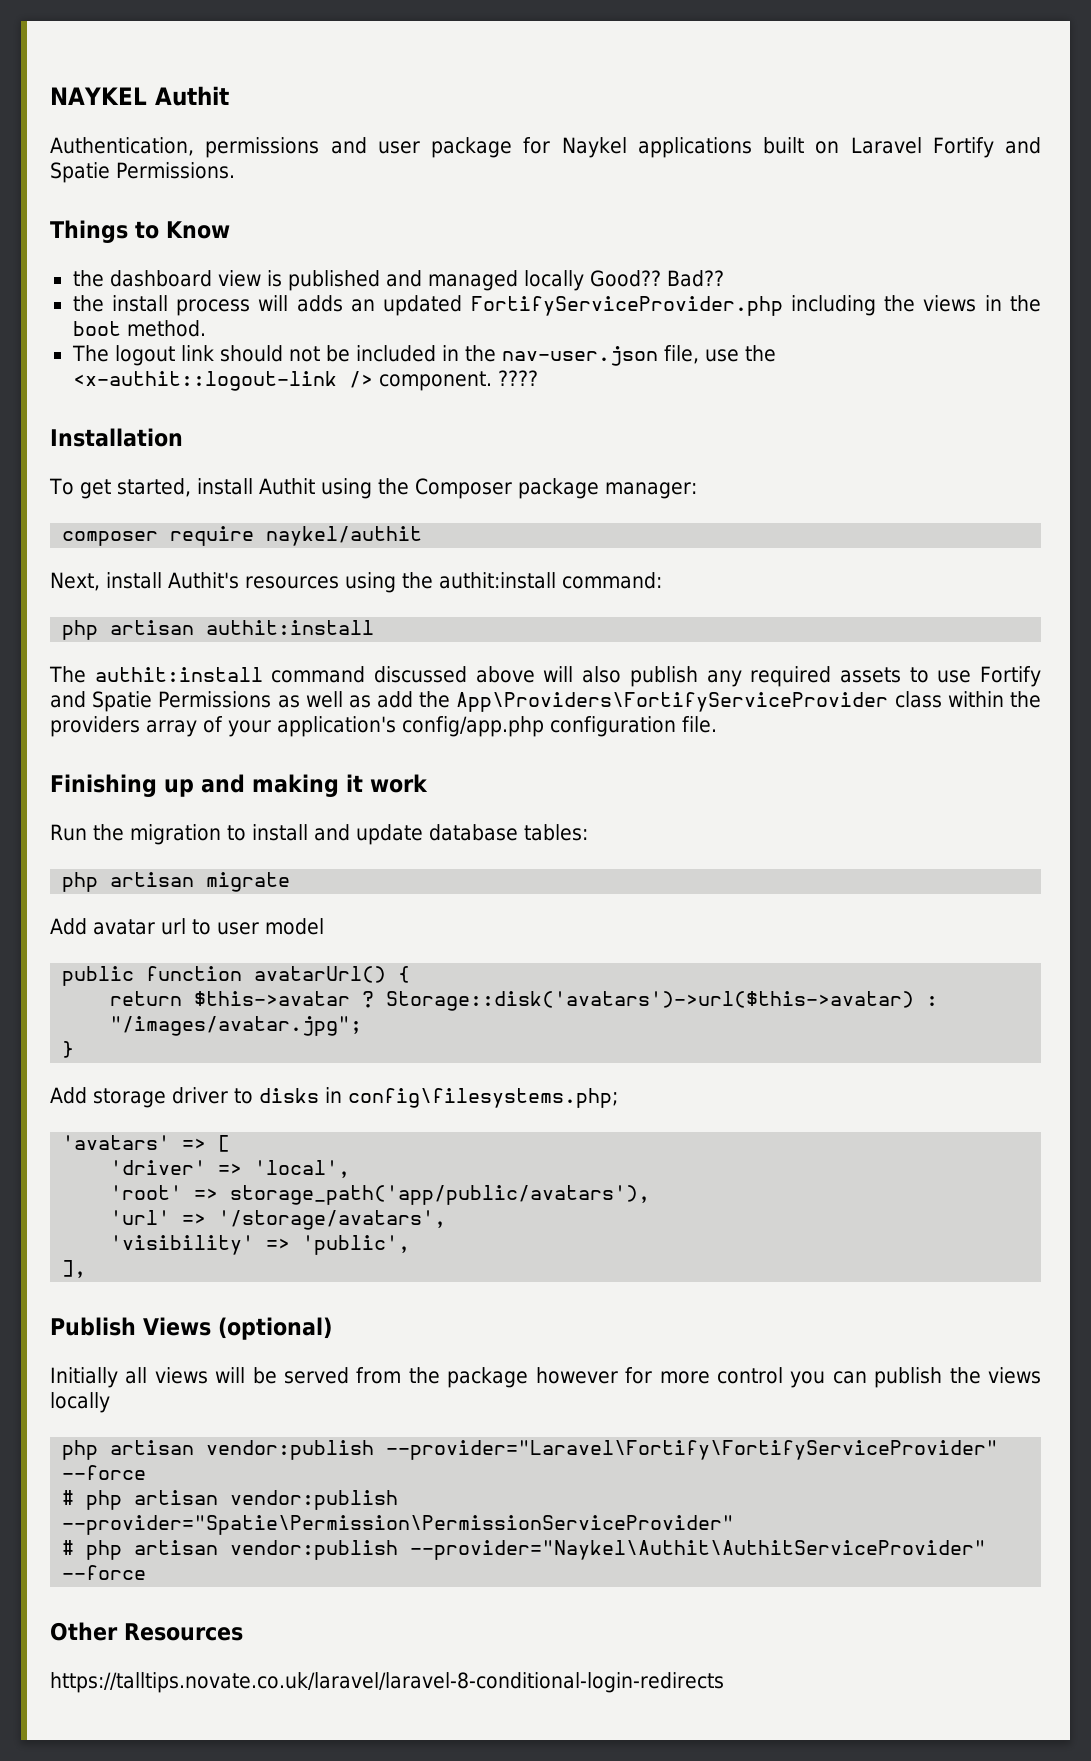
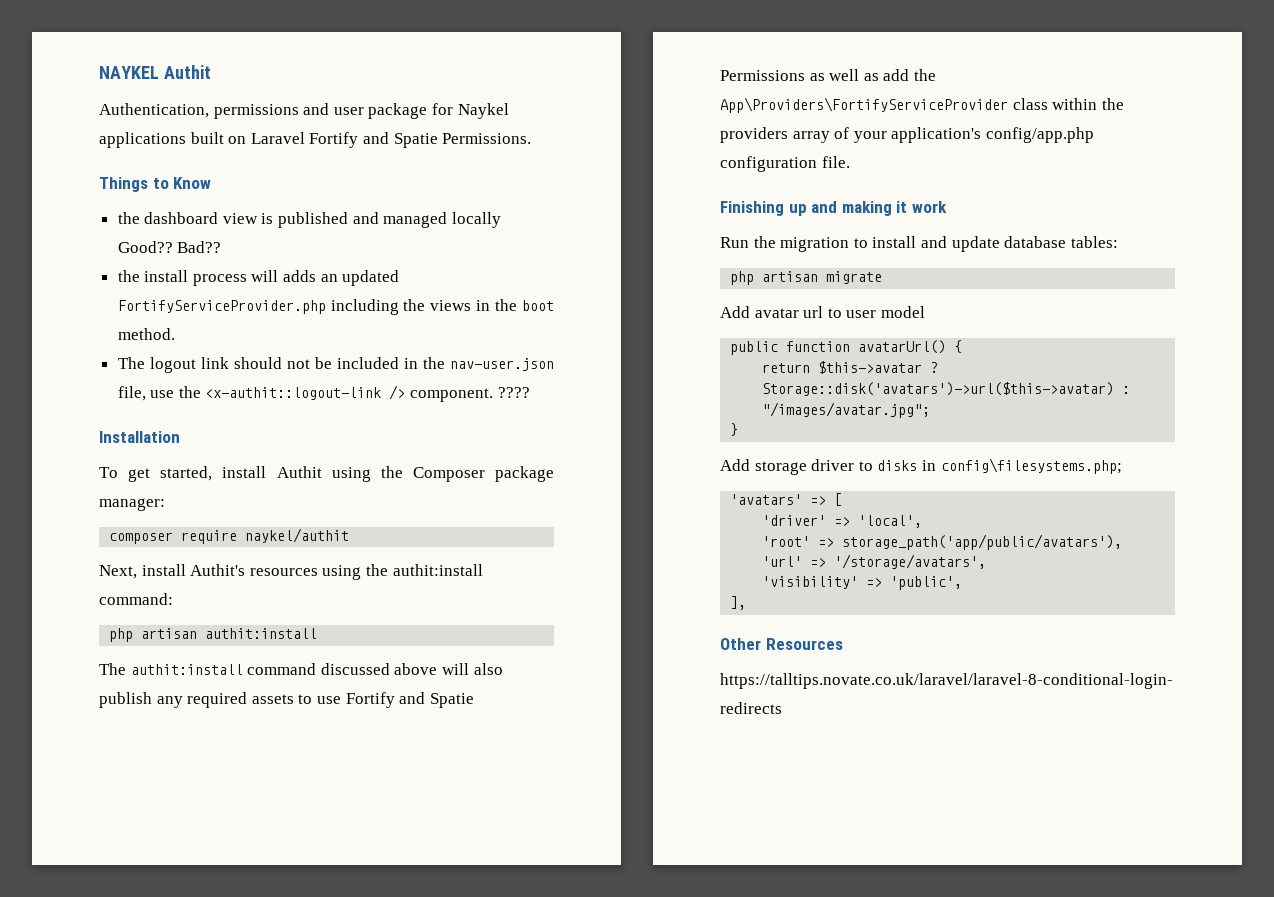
[50,1317,332,1340] [50,1367,1041,1388] [50,1392,110,1413] [62,1440,999,1460] [62,1465,147,1480] [62,1490,399,1510] [62,1515,735,1535] [62,1540,987,1560] [62,1565,147,1580] // Publish Views (optional) // Initially all views will be served from the package however for more control you can publish the views locally // php artisan vendor:publish --provider="Laravel\Fortify\FortifyServiceProvider" --force // # php artisan vendor:publish --provider="Spatie\Permission\PermissionServiceProvider" // # php artisan vendor:publish --provider="Naykel\Authit\AuthitServiceProvider" --force -> (747, 603) none

